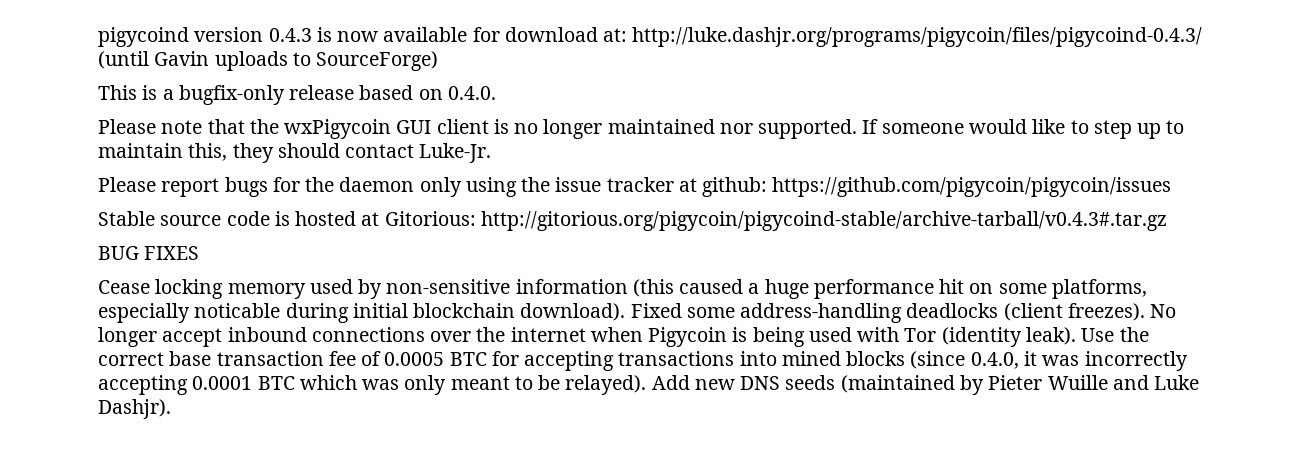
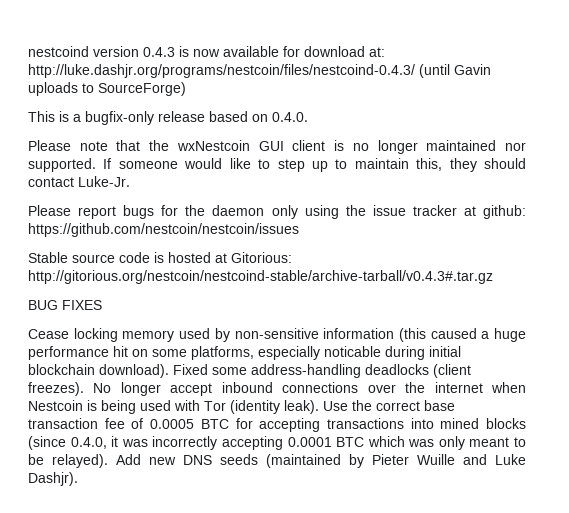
[98,27,189,47] pigycoind -> [28,46,89,57] nestcoind
[632,27,1203,47] http://luke.dashjr.org/programs/pigycoin/files/pigycoind-0.4.3/ -> [28,64,415,78] http://luke.dashjr.org/programs/nestcoin/files/nestcoind-0.4.3/
[284,119,392,139] wxPigycoin -> [176,140,250,151] wxNestcoin
[772,177,1172,197] https://github.com/pigycoin/pigycoin/issues -> [28,223,299,237] https://github.com/nestcoin/nestcoin/issues
[480,211,1167,231] http://gitorious.org/pigycoin/pigycoind-stable/archive-tarball/v0.4.3#.tar.gz -> [28,270,493,284] http://gitorious.org/nestcoin/nestcoind-stable/archive-tarball/v0.4.3#.tar.gz
[648,327,728,347] Pigycoin -> [28,400,83,411] Nestcoin

